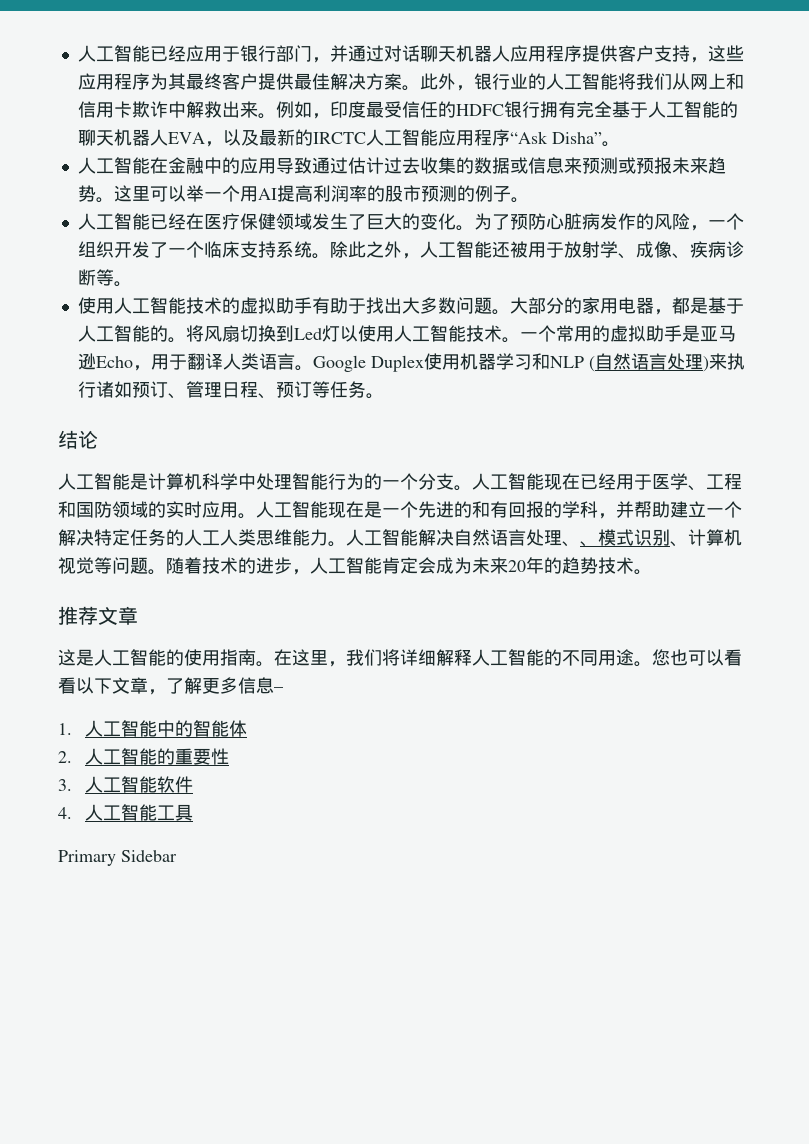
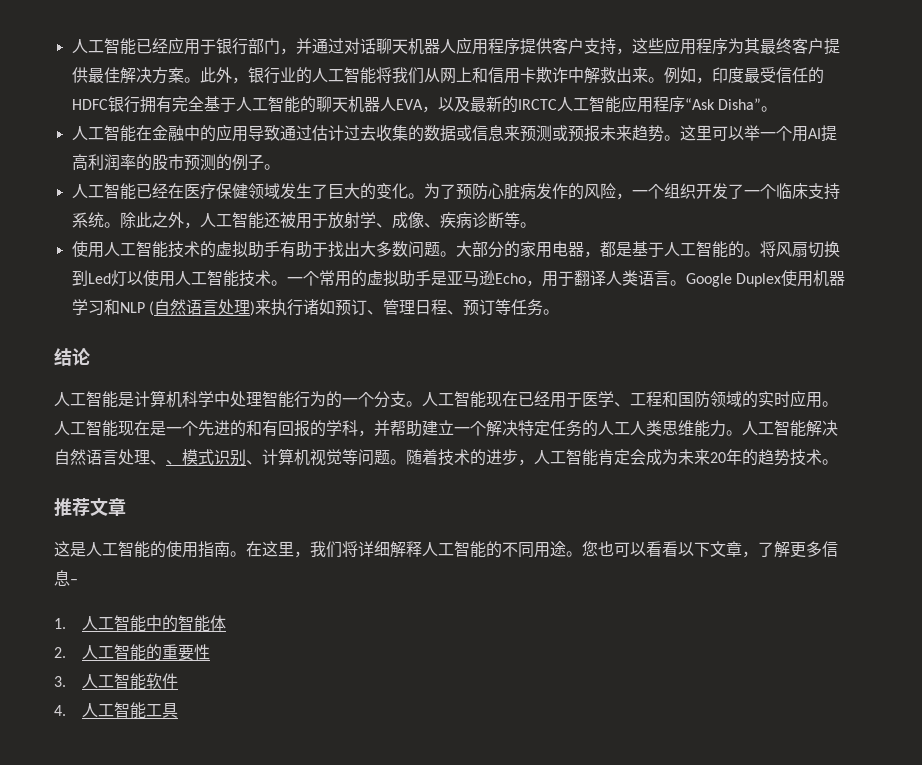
[58,850,177,866] // Primary Sidebar -> (178, 710) none

